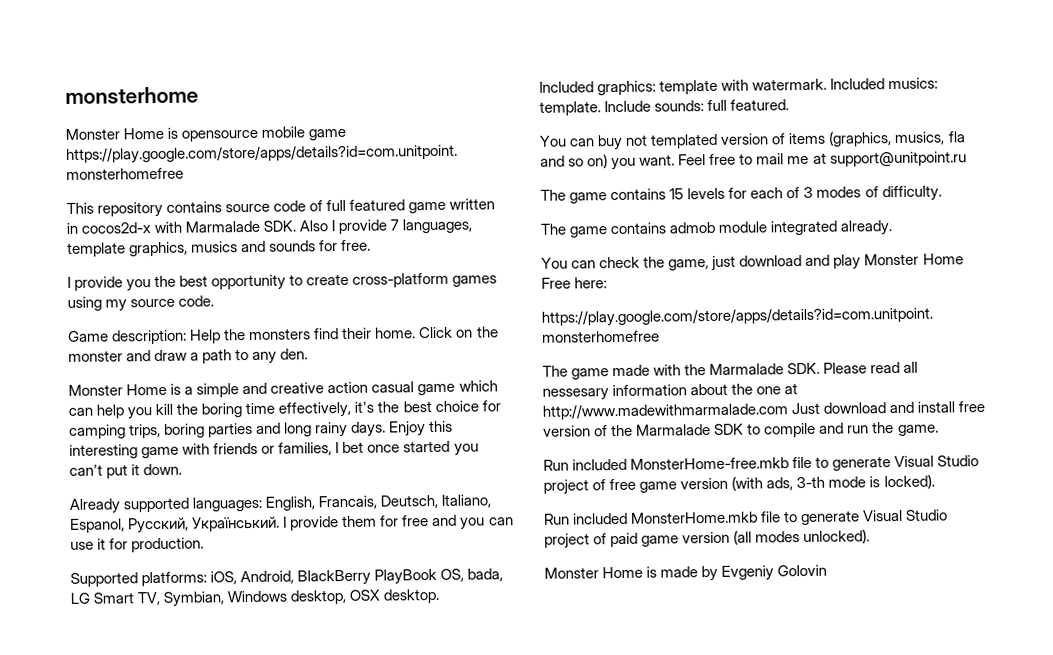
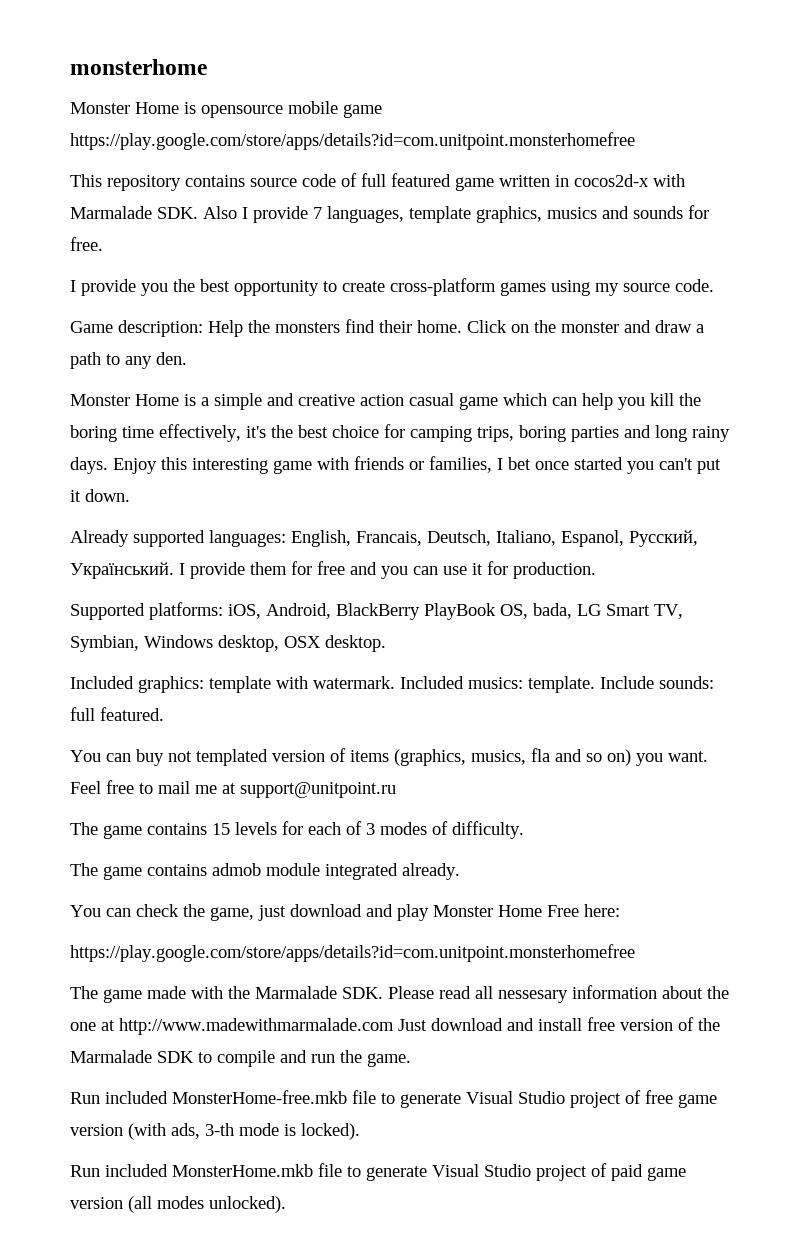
[544,564,828,582] // Monster Home is made by Evgeniy Golovin -> (286, 1204) none

